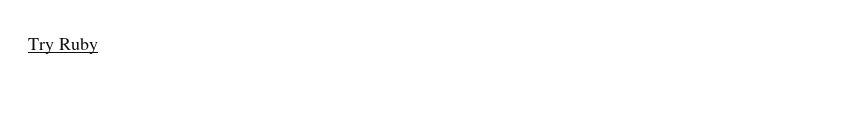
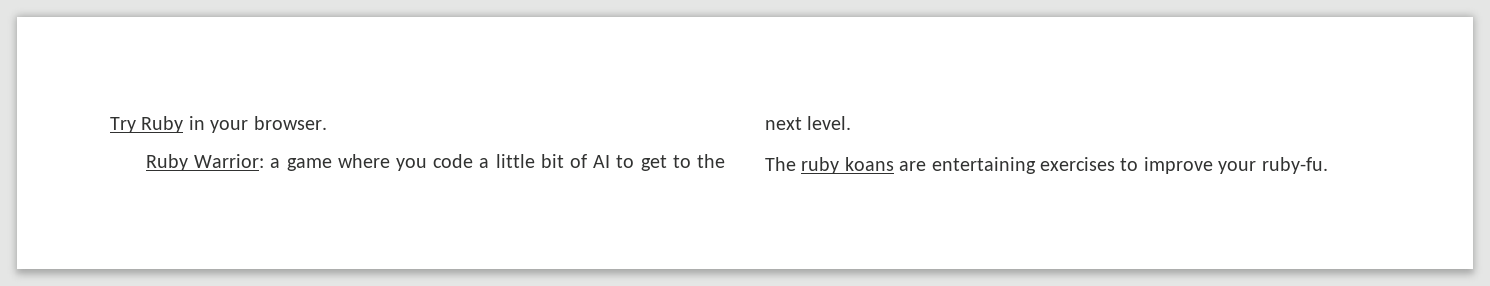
(98, 46) none -> [188,116,327,133] [145,154,725,171] [765,116,852,130] [765,157,1328,174] in your browser. // Ruby Warrior: a game where you code a little bit of AI to get to the next level. // The ruby koans are entertaining exercises to improve your ruby-fu.

